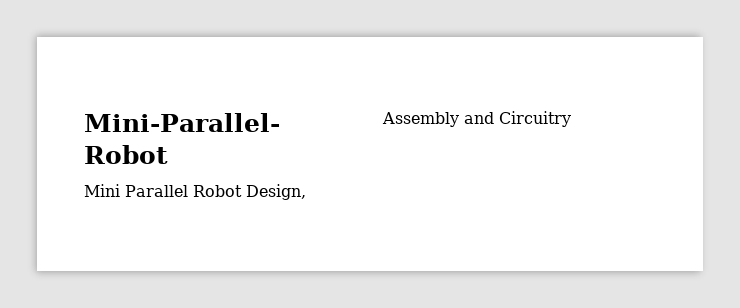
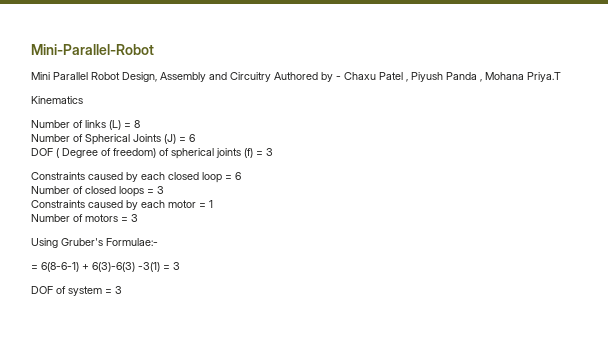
(571, 119) none -> [274,72,561,82] [31,96,83,104] [31,120,140,130] [31,134,195,145] [31,148,273,159] [31,172,241,183] [31,186,164,197] [31,200,213,210] [31,214,138,222] [31,238,158,248] [31,262,180,272] [31,286,122,296] Authored by - Chaxu Patel , Piyush Panda , Mohana Priya.T // Kinematics // Number of links (L) = 8 // Number of Spherical Joints (J) = 6 // DOF ( Degree of freedom) of spherical joints (f) = 3 // Constraints caused by each closed loop = 6 // Number of closed loops = 3 // Constraints caused by each motor = 1 // Number of motors = 3 // Using Gruber's Formulae:- // = 6(8-6-1) + 6(3)-6(3) -3(1) = 3 // DOF of system = 3

